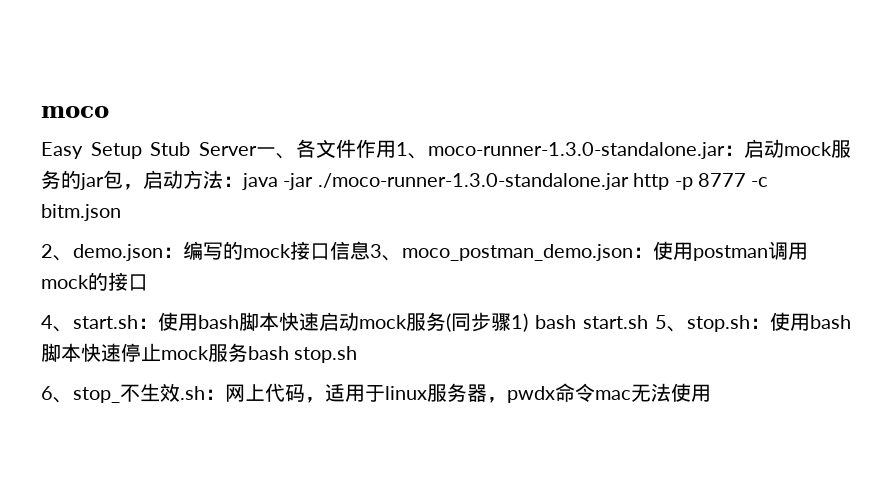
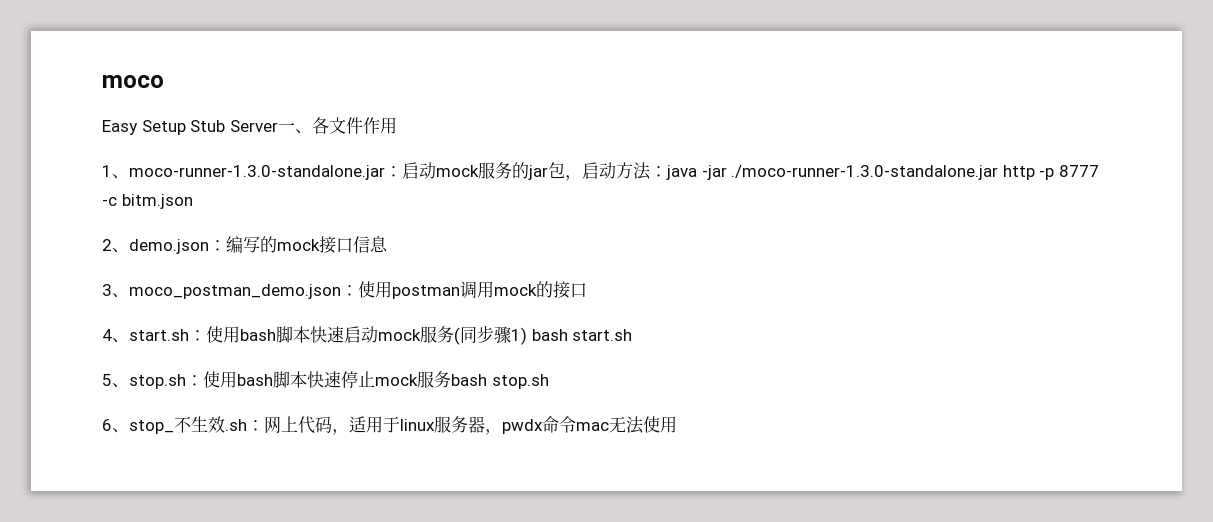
(396, 149) none -> (397, 125) //
(370, 250) none -> (388, 244) //
(648, 322) none -> (633, 335) //

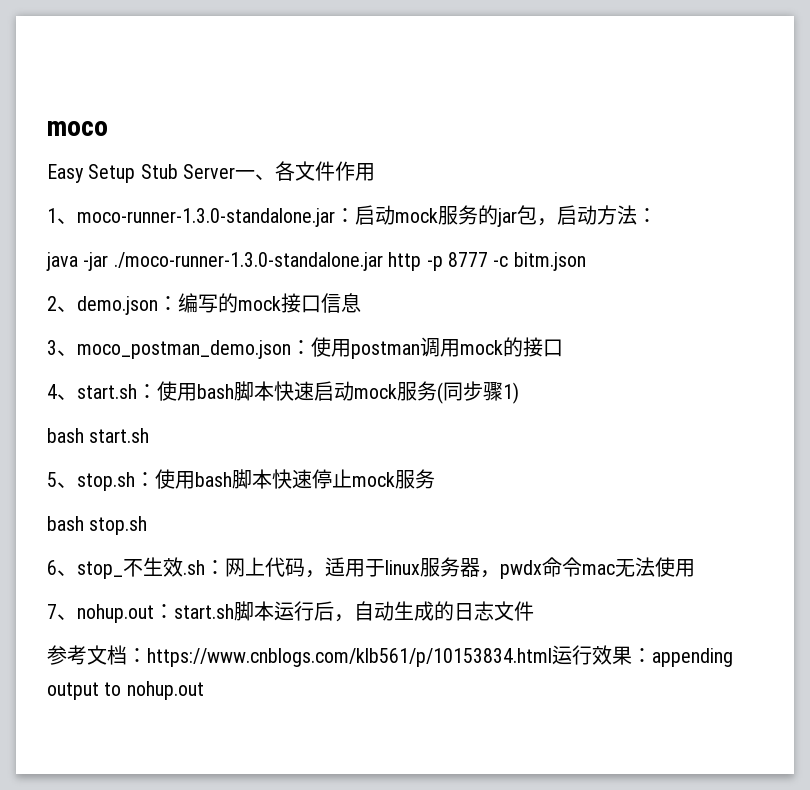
(667, 171) none -> (657, 215) //
(527, 336) none -> (519, 393) //
(451, 379) none -> (435, 479) //
(677, 424) none -> [47,601,534,623] [47,645,733,667] [47,681,204,700] // 7、nohup.out：start.sh脚本运行后，自动生成的日志文件 // 参考文档：https://www.cnblogs.com/klb561/p/10153834.html运行效果：appending output to nohup.out

